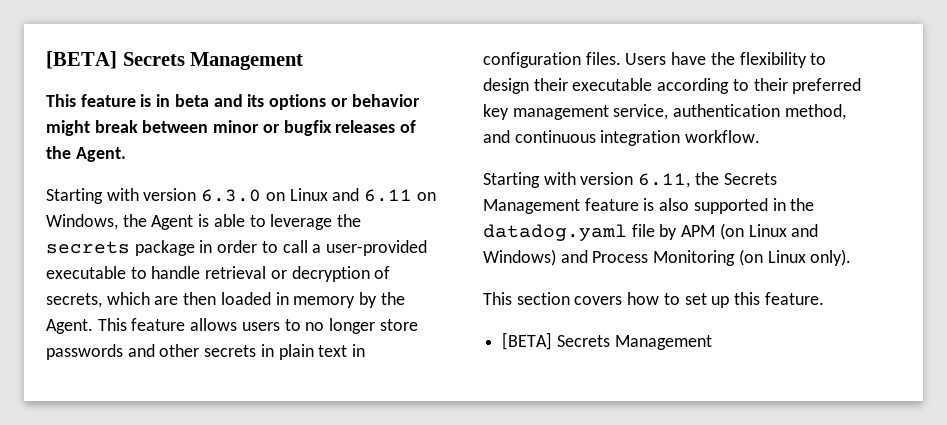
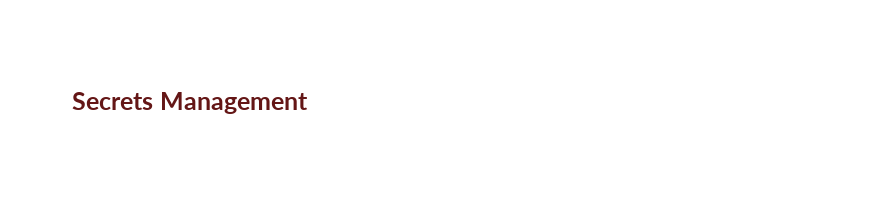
[46,51,304,70] [46,94,420,110] [46,120,417,136] [46,146,126,162] [46,188,436,204] [46,214,362,230] [46,240,428,256] [46,266,391,282] [46,292,405,308] [46,318,418,334] [46,344,366,360] [483,52,827,68] [483,78,862,94] [483,104,846,120] [483,130,761,146] [483,172,777,188] [483,198,815,214] [483,223,819,241] [483,249,852,266] [483,292,824,308] [502,332,712,350] [BETA] Secrets Management // This feature is in beta and its options or behavior might break between minor or bugfix releases of the Agent. // Starting with version 6.3.0 on Linux and 6.11 on Windows, the Agent is able to leverage the secrets package in order to call a user-provided executable to handle retrieval or decryption of secrets, which are then loaded in memory by the Agent. This feature allows users to no longer store passwords and other secrets in plain text in configuration files. Users have the flexibility to design their executable according to their preferred key management service, authentication method, and continuous integration workflow. // Starting with version 6.11, the Secrets Management feature is also supported in the datadog.yaml file by APM (on Linux and Windows) and Process Monitoring (on Linux only). // This section covers how to set up this feature. // [BETA] Secrets Management -> [72,92,308,114] Secrets Management

